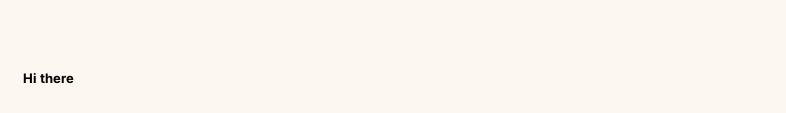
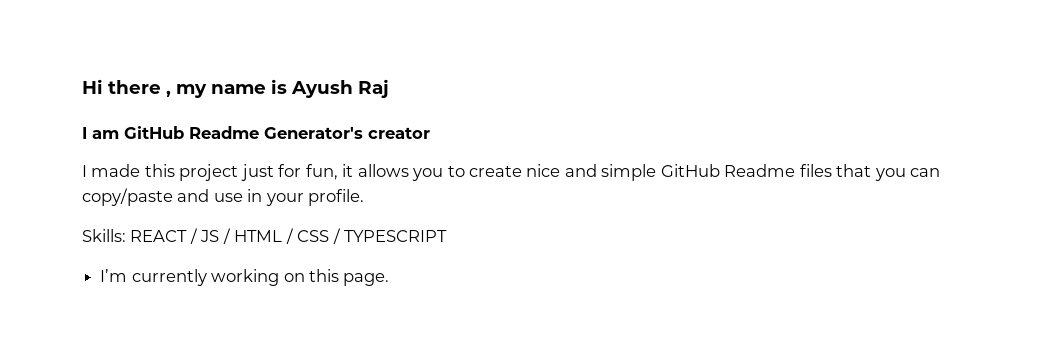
(74, 78) none -> [166,79,389,98] [82,126,430,139] [82,164,941,181] [82,188,365,206] [82,228,448,244] [100,269,390,286] , my name is Ayush Raj // I am GitHub Readme Generator's creator // I made this project just for fun, it allows you to create nice and simple GitHub Readme files that you can copy/paste and use in your profile. // Skills: REACT / JS / HTML / CSS / TYPESCRIPT // I’m currently working on this page.

